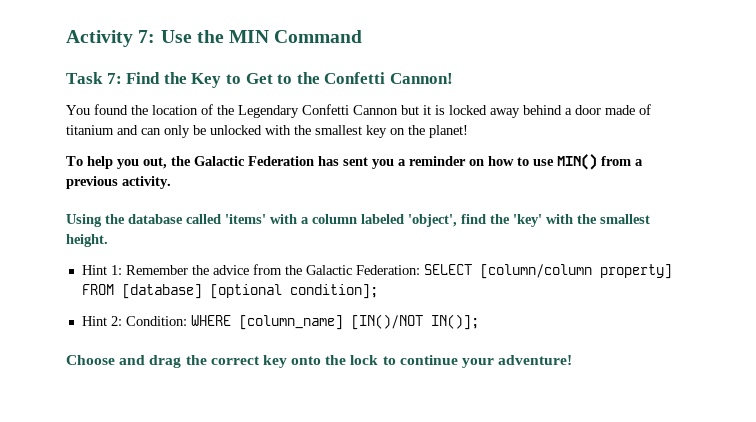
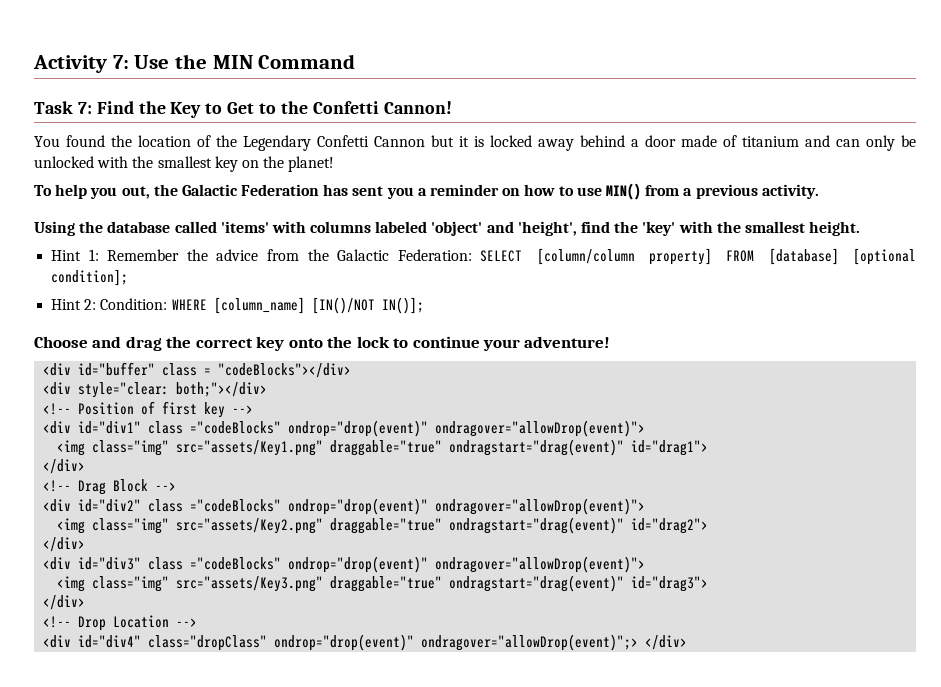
[301,214,457,227] a column labeled 'object', -> [310,221,577,236] columns labeled 'object' and 'height',
(573, 360) none -> [43,362,352,378] [43,382,268,398] [43,401,254,418] [43,420,646,437] [57,439,709,456] [43,459,86,474] [43,479,177,495] [43,498,646,515] [57,517,709,534] [43,537,86,552] [43,556,646,573] [57,575,709,592] [43,595,86,610] [43,615,198,631] [43,634,688,651] // <div id="buffer" class = "codeBlocks"></div> // <div style="clear: both;"></div> // <!-- Position of first key --> // <div id="div1" class ="codeBlocks" ondrop="drop(event)" ondragover="allowDrop(event)"> // <img class="img" src="assets/Key1.png" draggable="true" ondragstart="drag(event)" id="drag1"> // </div> // <!-- Drag Block --> // <div id="div2" class ="codeBlocks" ondrop="drop(event)" ondragover="allowDrop(event)"> // <img class="img" src="assets/Key2.png" draggable="true" ondragstart="drag(event)" id="drag2"> // </div> // <div id="div3" class ="codeBlocks" ondrop="drop(event)" ondragover="allowDrop(event)"> // <img class="img" src="assets/Key3.png" draggable="true" ondragstart="drag(event)" id="drag3"> // </div> // <!-- Drop Location --> // <div id="div4" class="dropClass" ondrop="drop(event)" ondragover="allowDrop(event)";> </div>

